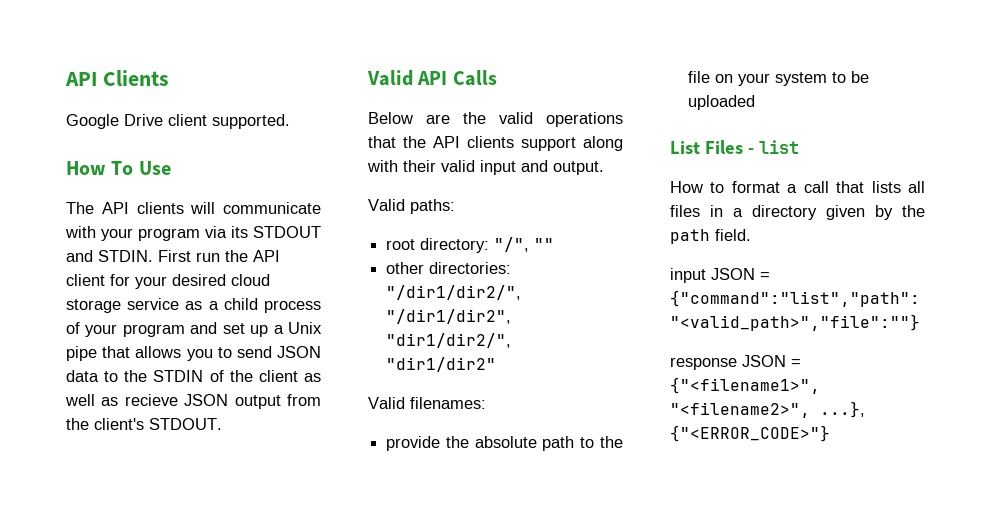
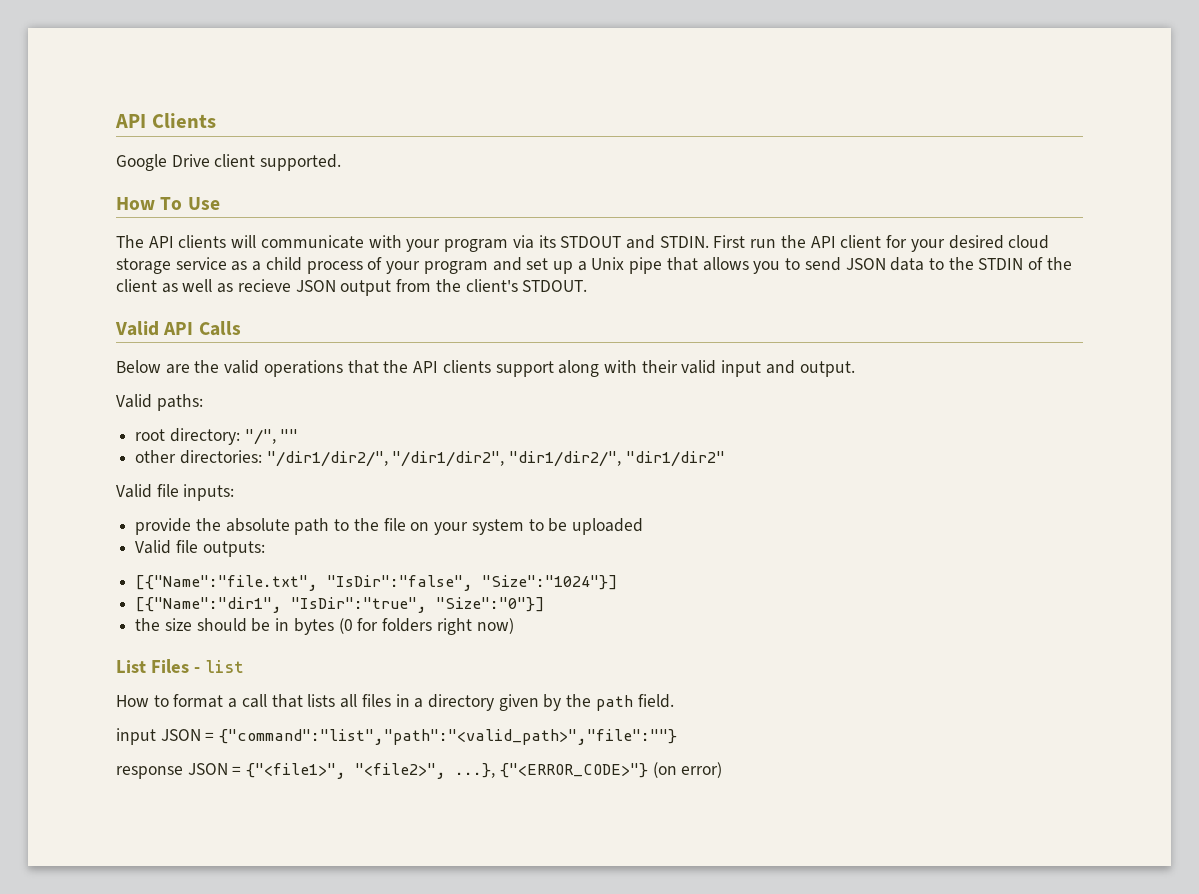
[410,397,486,409] filenames: -> [156,484,235,501] file inputs:
(756, 102) none -> [135,540,265,557] [135,575,619,591] [135,597,546,613] [135,618,514,635] // Valid file outputs: // [{"Name":"file.txt", "IsDir":"false", "Size":"1024"}] // [{"Name":"dir1", "IsDir":"true", "Size":"0"}] // the size should be in bytes (0 for folders right now)
[670,377,820,394] [670,401,865,418] [670,425,830,442] {"<filename1>", "<filename2>", ...}, {"<ERROR_CODE>"} -> [246,762,723,779] {"<file1>", "<file2>", ...}, {"<ERROR_CODE>"} (on error)

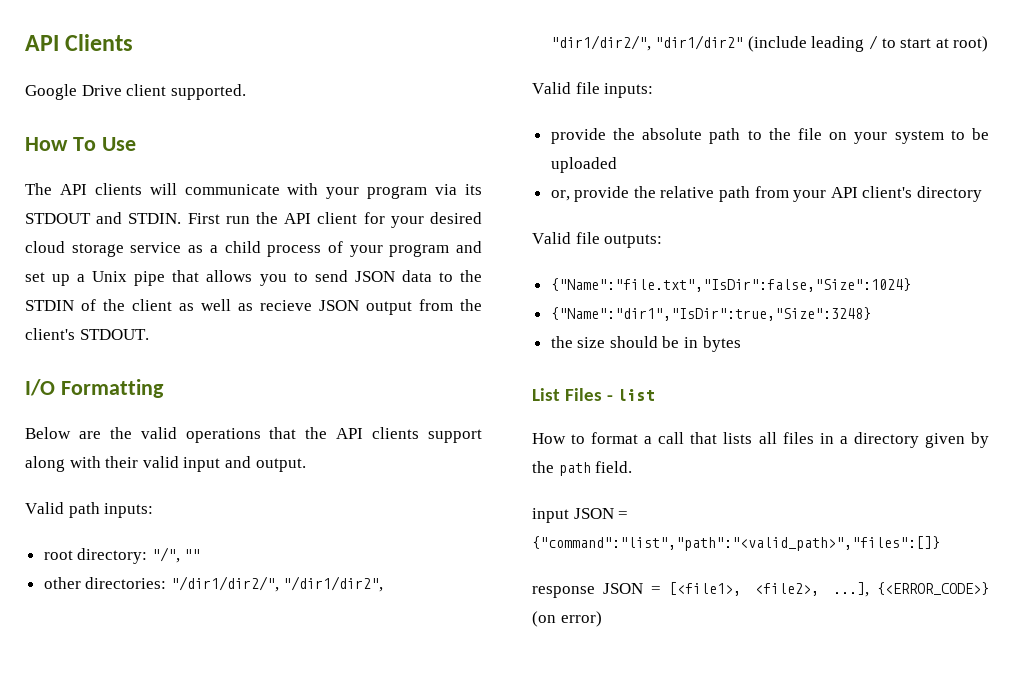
[115,321,241,336] Valid API Calls -> [25,379,164,398] I/O Formatting
[156,394,203,411] paths: -> [68,502,154,518] path inputs:
(725, 459) none -> [747,35,989,52] (include leading / to start at root)
[135,540,265,557] [135,575,619,591] [135,597,546,613] Valid file outputs: // [{"Name":"file.txt", "IsDir":"false", "Size":"1024"}] // [{"Name":"dir1", "IsDir":"true", "Size":"0"}] -> [550,186,983,202] [532,232,663,248] [550,278,911,292] [550,307,871,321] or, provide the relative path from your API client's directory // Valid file outputs: // {"Name":"file.txt","IsDir":false,"Size":1024} // {"Name":"dir1","IsDir":true,"Size":3248}
[338,618,514,635] (0 for folders right now) -> (741, 344) none
[219,729,678,745] {"command":"list","path":"<valid_path>","file":""} -> [532,536,940,551] {"command":"list","path":"<valid_path>","files":[]}
[246,763,648,779] {"<file1>", "<file2>", ...}, {"<ERROR_CODE>"} -> [669,582,989,597] [<file1>, <file2>, ...], {<ERROR_CODE>}

